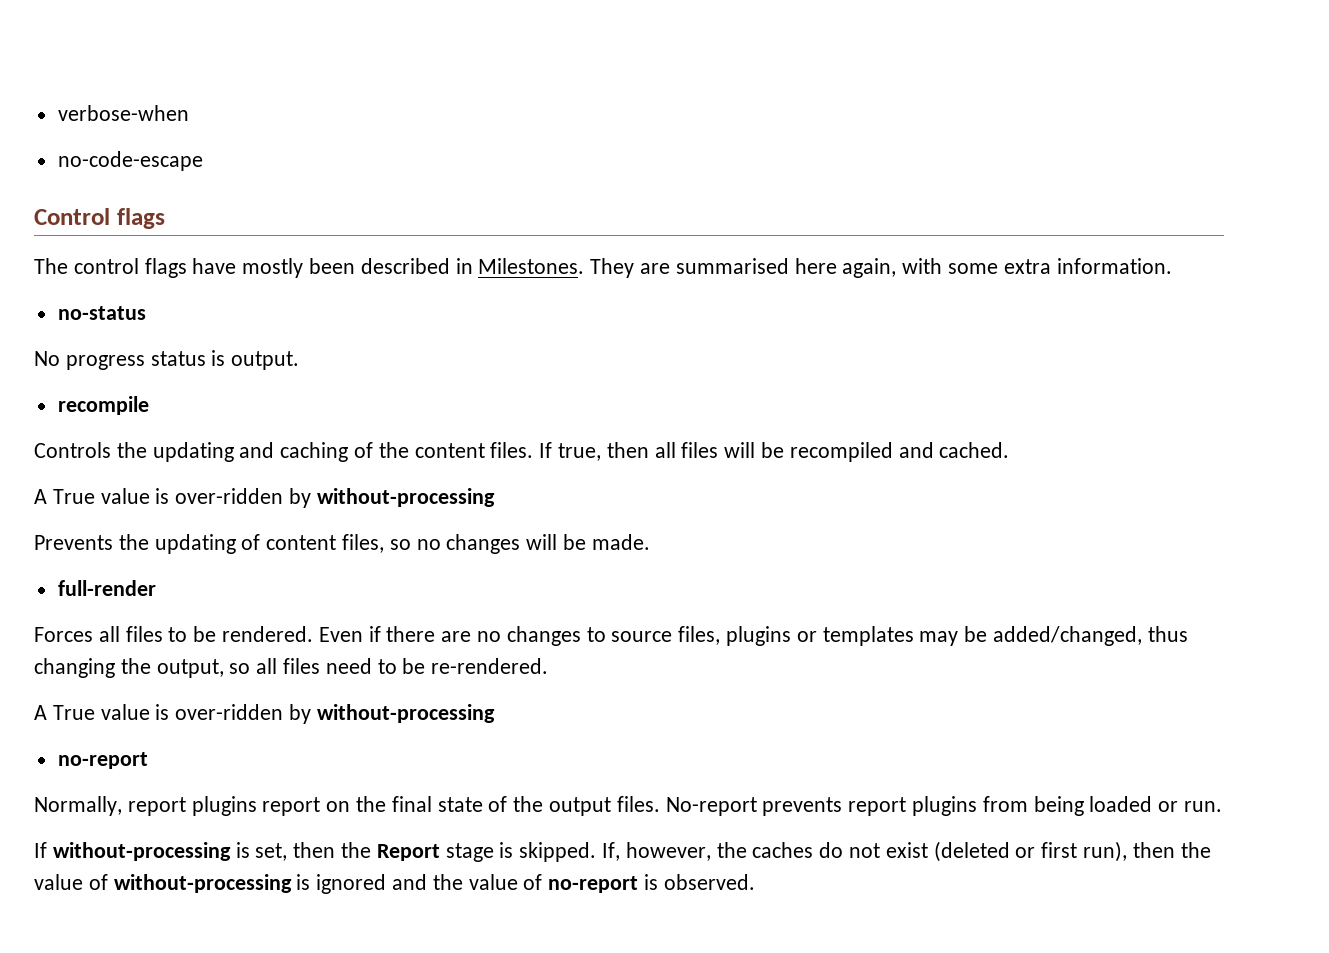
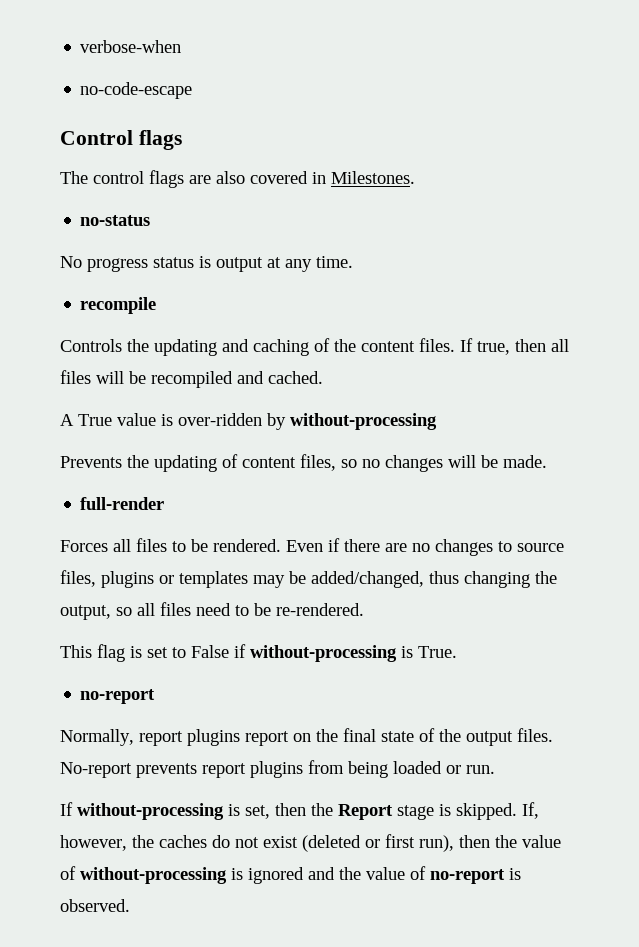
[192,258,1172,278] have mostly been described in Milestones. They are summarised here again, with some extra information. -> [189,171,415,184] are also covered in Milestones.
[231,351,300,370] output. -> [216,256,353,272] output at any time.
[34,704,495,724] A True value is over-ridden by without-processing -> [60,644,457,662] This flag is set to False if without-processing is True.

